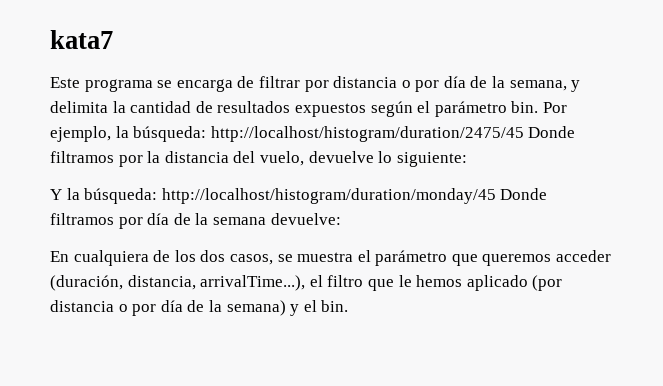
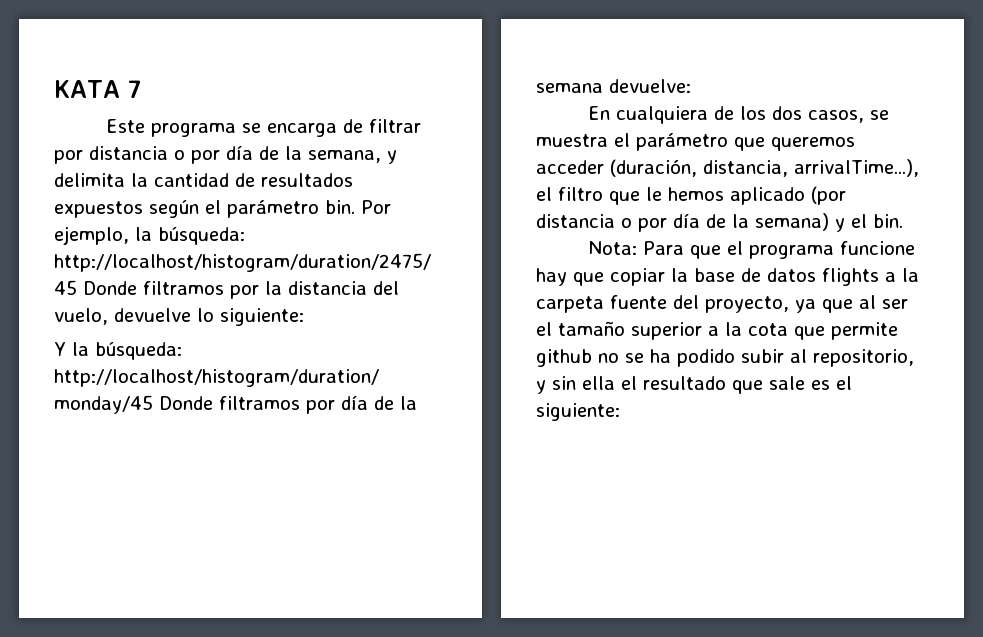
[50,30,113,49] kata7 -> [54,80,141,98] KATA 7
(349, 306) none -> [588,241,916,259] [536,268,919,286] [536,295,908,313] [536,321,898,340] [536,349,914,367] [536,376,852,394] [536,403,620,421] // Nota: Para que el programa funcione hay que copiar la base de datos flights a la carpeta fuente del proyecto, ya que al ser el tamaño superior a la cota que permite github no se ha podido subir al repositorio, y sin ella el resultado que sale es el siguiente:

